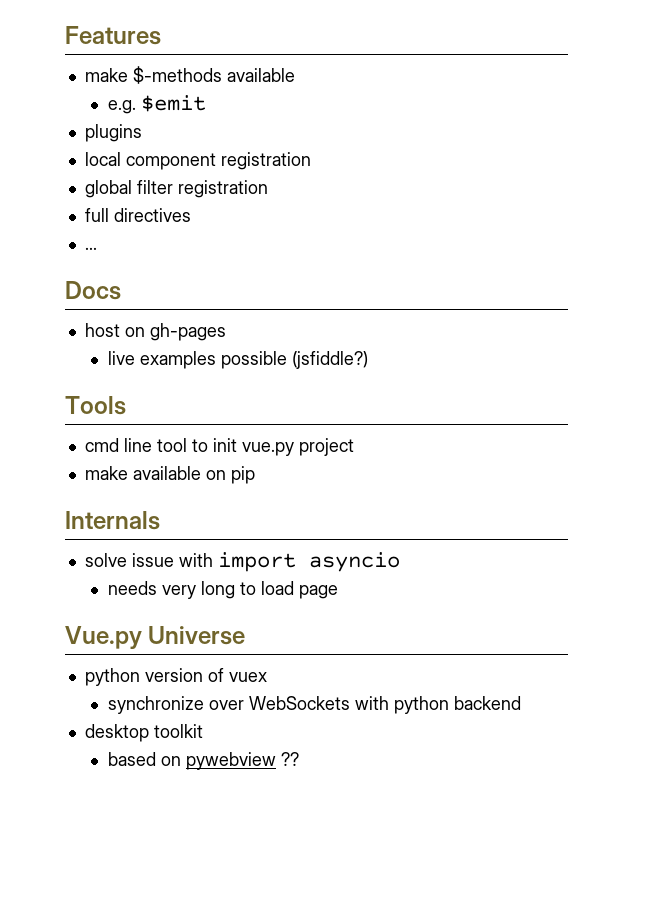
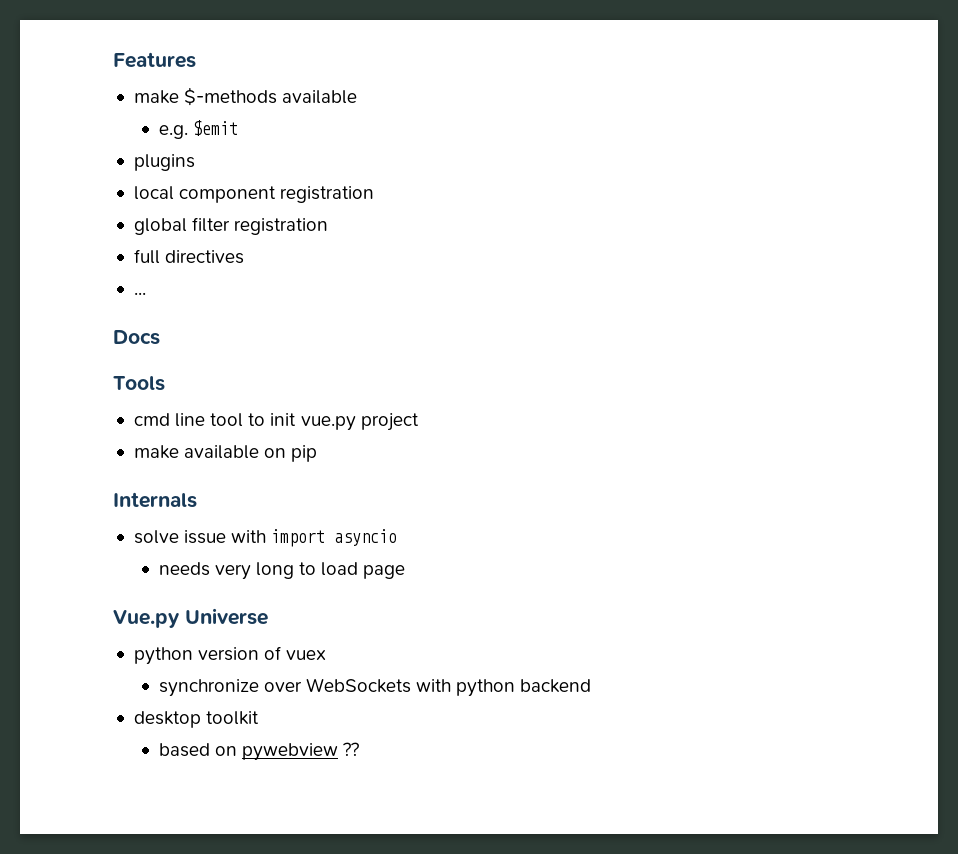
[84,323,226,341] [107,351,368,369] // host on gh-pages // live examples possible (jsfiddle?) -> (160, 337) none

